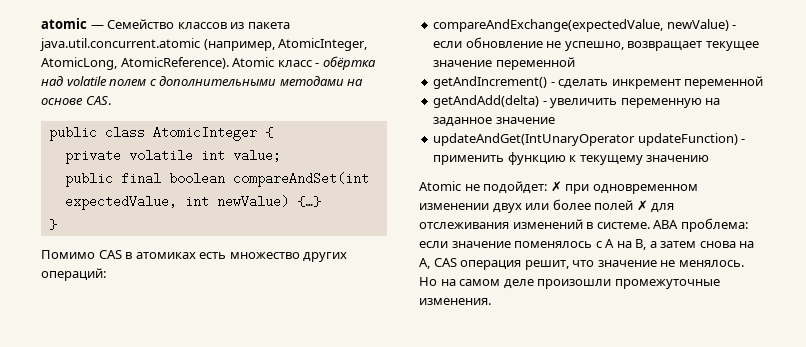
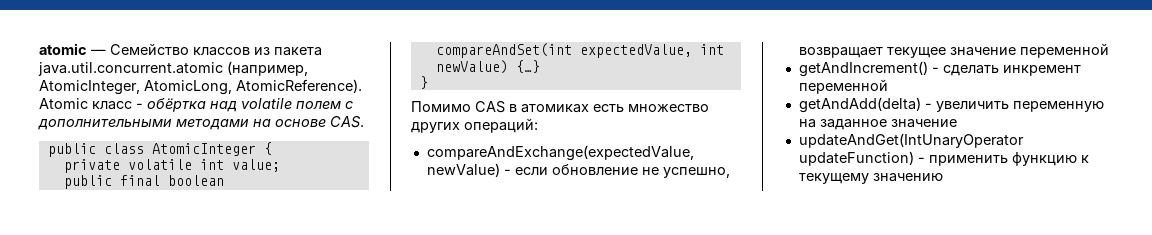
[419,181,698,194] [419,199,675,213] [419,218,748,232] [419,239,755,250] [419,258,744,270] [419,277,720,289] [419,298,491,305] // Atomic не подойдет: ✗ при одновременном изменении двух или более полей ✗ для отслеживания изменений в системе. ABA проблема: если значение поменялось c А на В, а затем снова на А, CAS операция решит, что значение не менялось. Но на самом деле произошли промежуточные изменения. -> (943, 177) none

